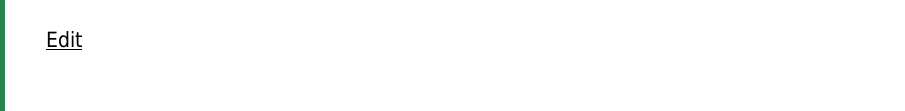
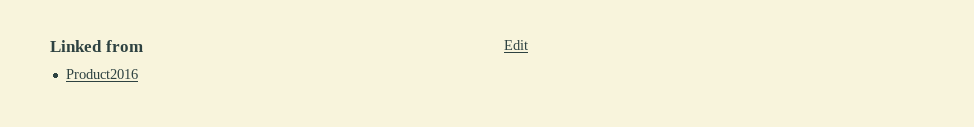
(46, 39) none -> [50,40,143,52] [65,69,138,79] Linked from // Product2016 //

